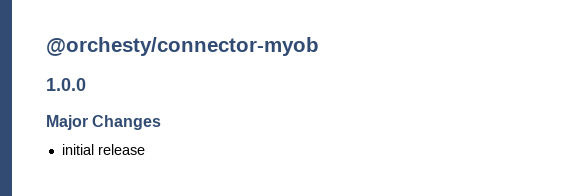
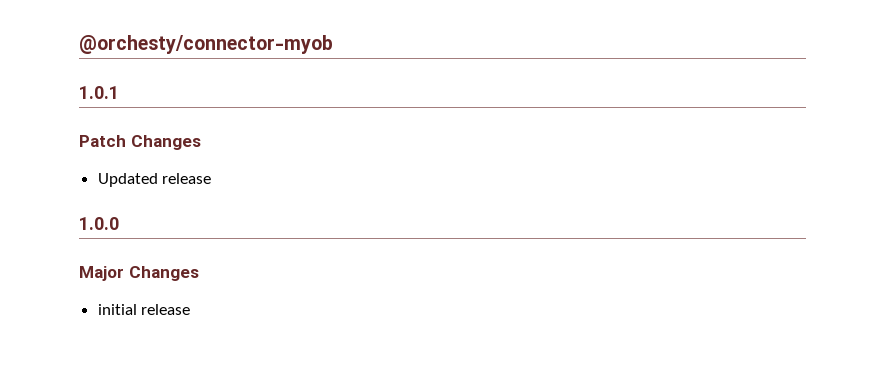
(319, 46) none -> [79,86,119,99] [79,135,201,150] [97,173,212,187] // 1.0.1 // Patch Changes // Updated release

